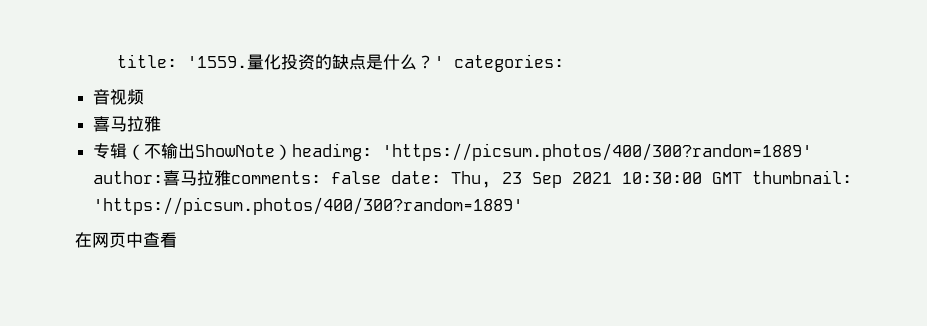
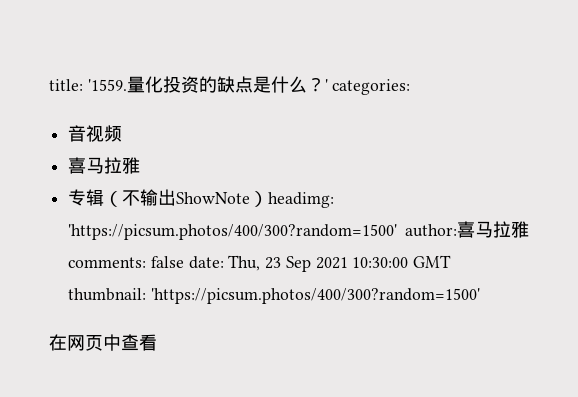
[382,143,813,161] 'https://picsum.photos/400/300?random=1889' -> [68,224,398,240] 'https://picsum.photos/400/300?random=1500'
[93,197,524,215] 'https://picsum.photos/400/300?random=1889' -> [150,288,480,304] 'https://picsum.photos/400/300?random=1500'

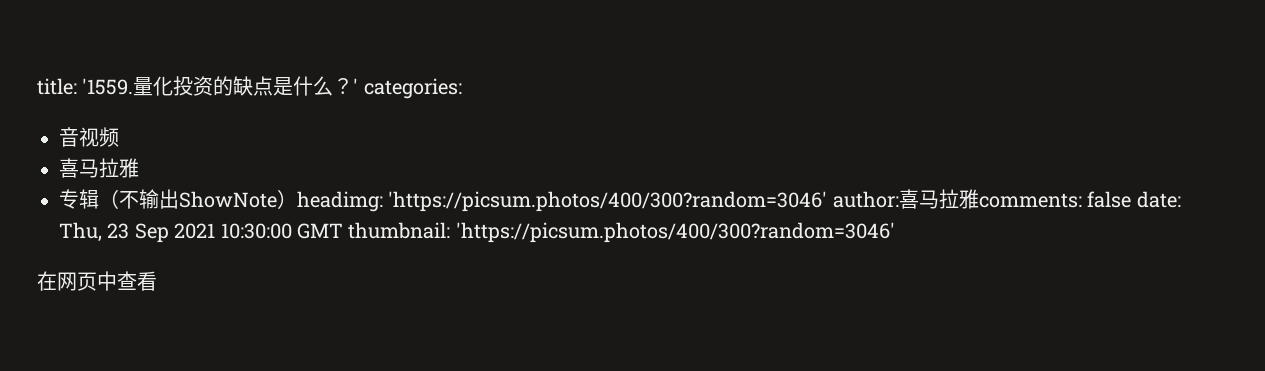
[68,224,398,240] 'https://picsum.photos/400/300?random=1500' -> [388,191,828,212] 'https://picsum.photos/400/300?random=3046'
[150,288,480,304] 'https://picsum.photos/400/300?random=1500' -> [455,222,895,243] 'https://picsum.photos/400/300?random=3046'

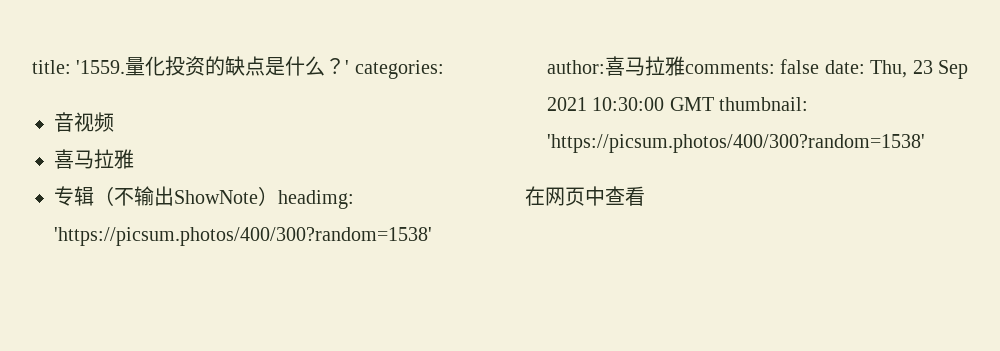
[388,191,828,212] 'https://picsum.photos/400/300?random=3046' -> [54,227,432,246] 'https://picsum.photos/400/300?random=1538'
[455,222,895,243] 'https://picsum.photos/400/300?random=3046' -> [547,134,925,153] 'https://picsum.photos/400/300?random=1538'

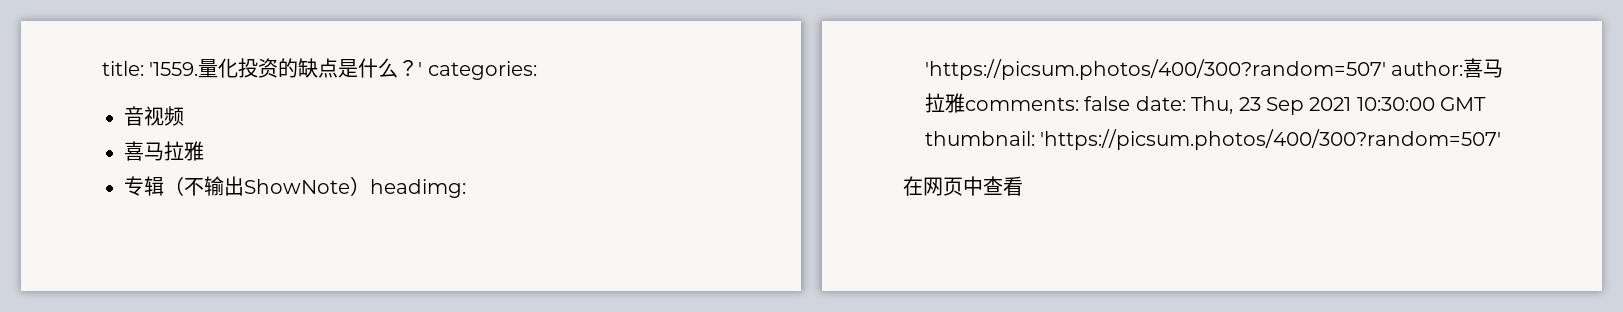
[54,227,432,246] 'https://picsum.photos/400/300?random=1538' -> [925,59,1386,80] 'https://picsum.photos/400/300?random=507'
[547,134,925,153] 'https://picsum.photos/400/300?random=1538' -> [1040,129,1502,150] 'https://picsum.photos/400/300?random=507'

